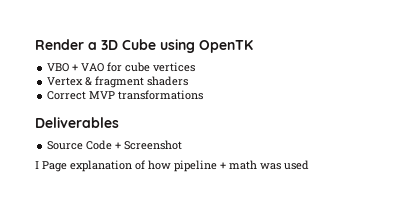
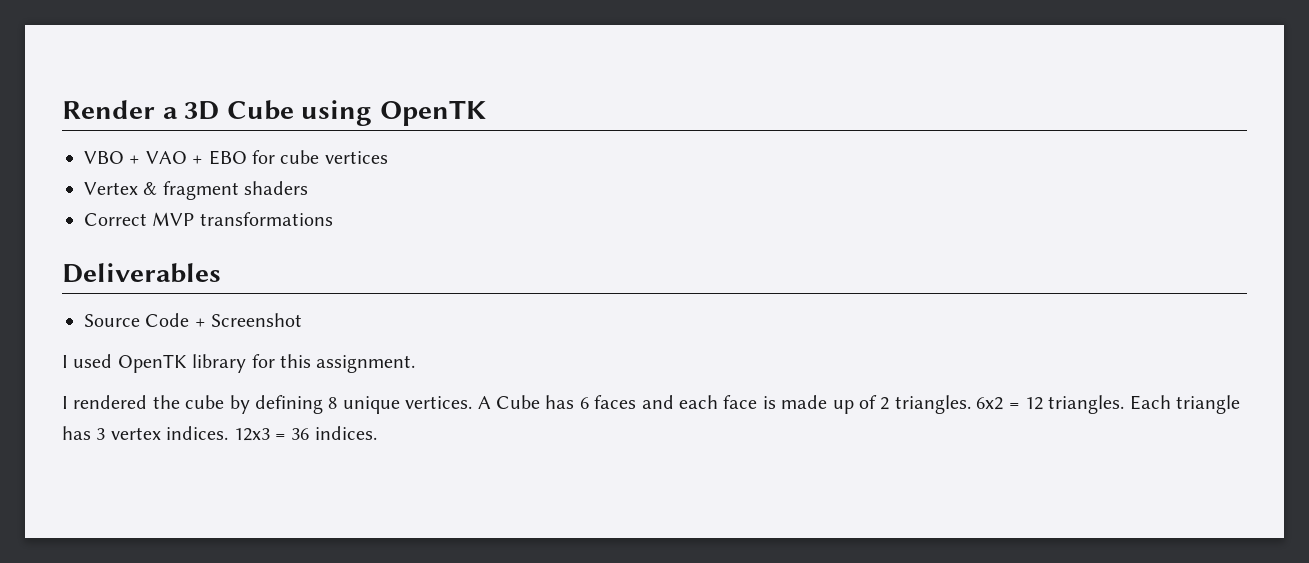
(105, 67) none -> [192,150,247,165] + EBO
[42,160,309,172] Page explanation of how pipeline + math was used -> [73,354,416,373] [62,395,1241,414] [62,426,377,441] used OpenTK library for this assignment. // I rendered the cube by defining 8 unique vertices. A Cube has 6 faces and each face is made up of 2 triangles. 6x2 = 12 triangles. Each triangle has 3 vertex indices. 12x3 = 36 indices.

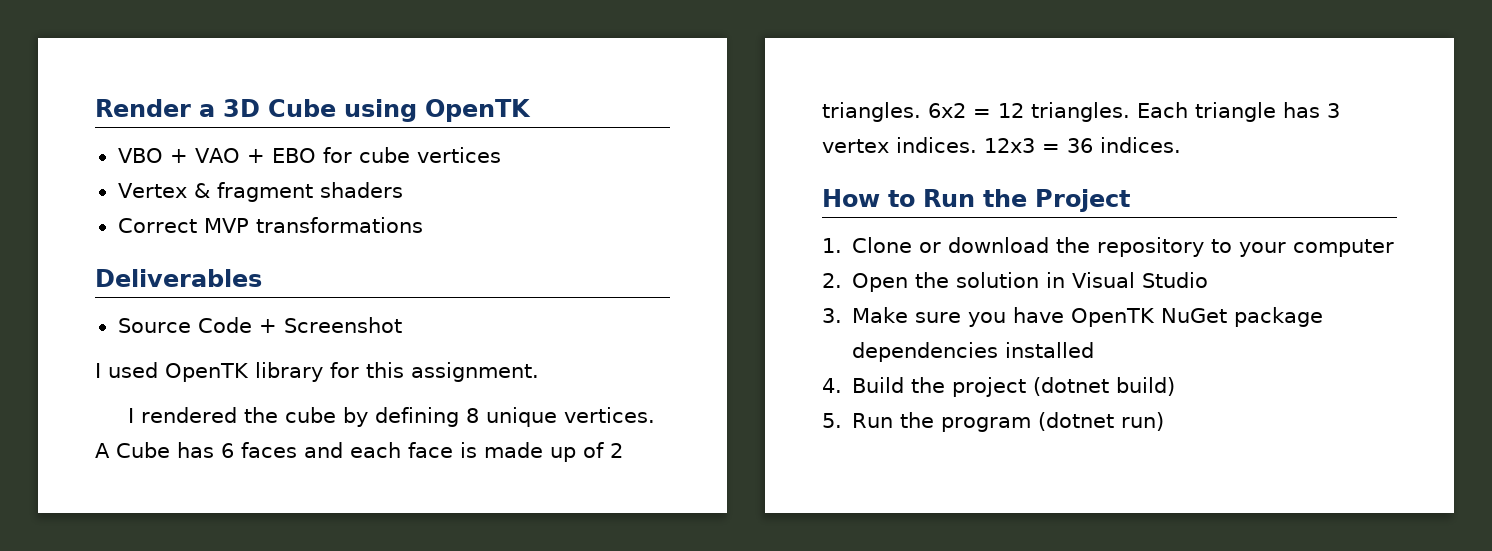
(377, 433) none -> [822,189,1130,212] [822,237,1395,257] [822,272,1209,292] [822,307,1324,327] [852,342,1095,362] [822,377,1176,397] [822,412,1165,432] // How to Run the Project // 1. Clone or download the repository to your computer // 2. Open the solution in Visual Studio // 3. Make sure you have OpenTK NuGet package dependencies installed // 4. Build the project (dotnet build) // 5. Run the program (dotnet run)

